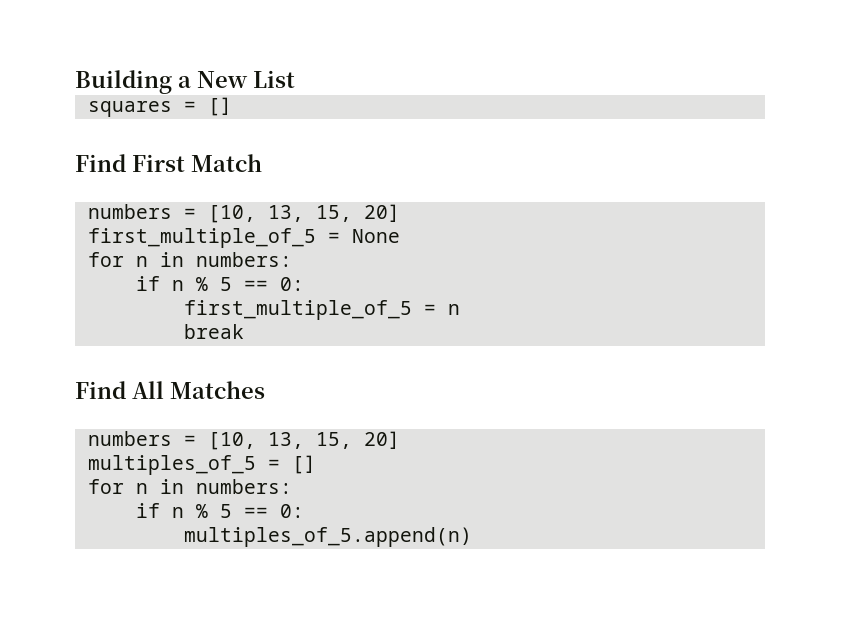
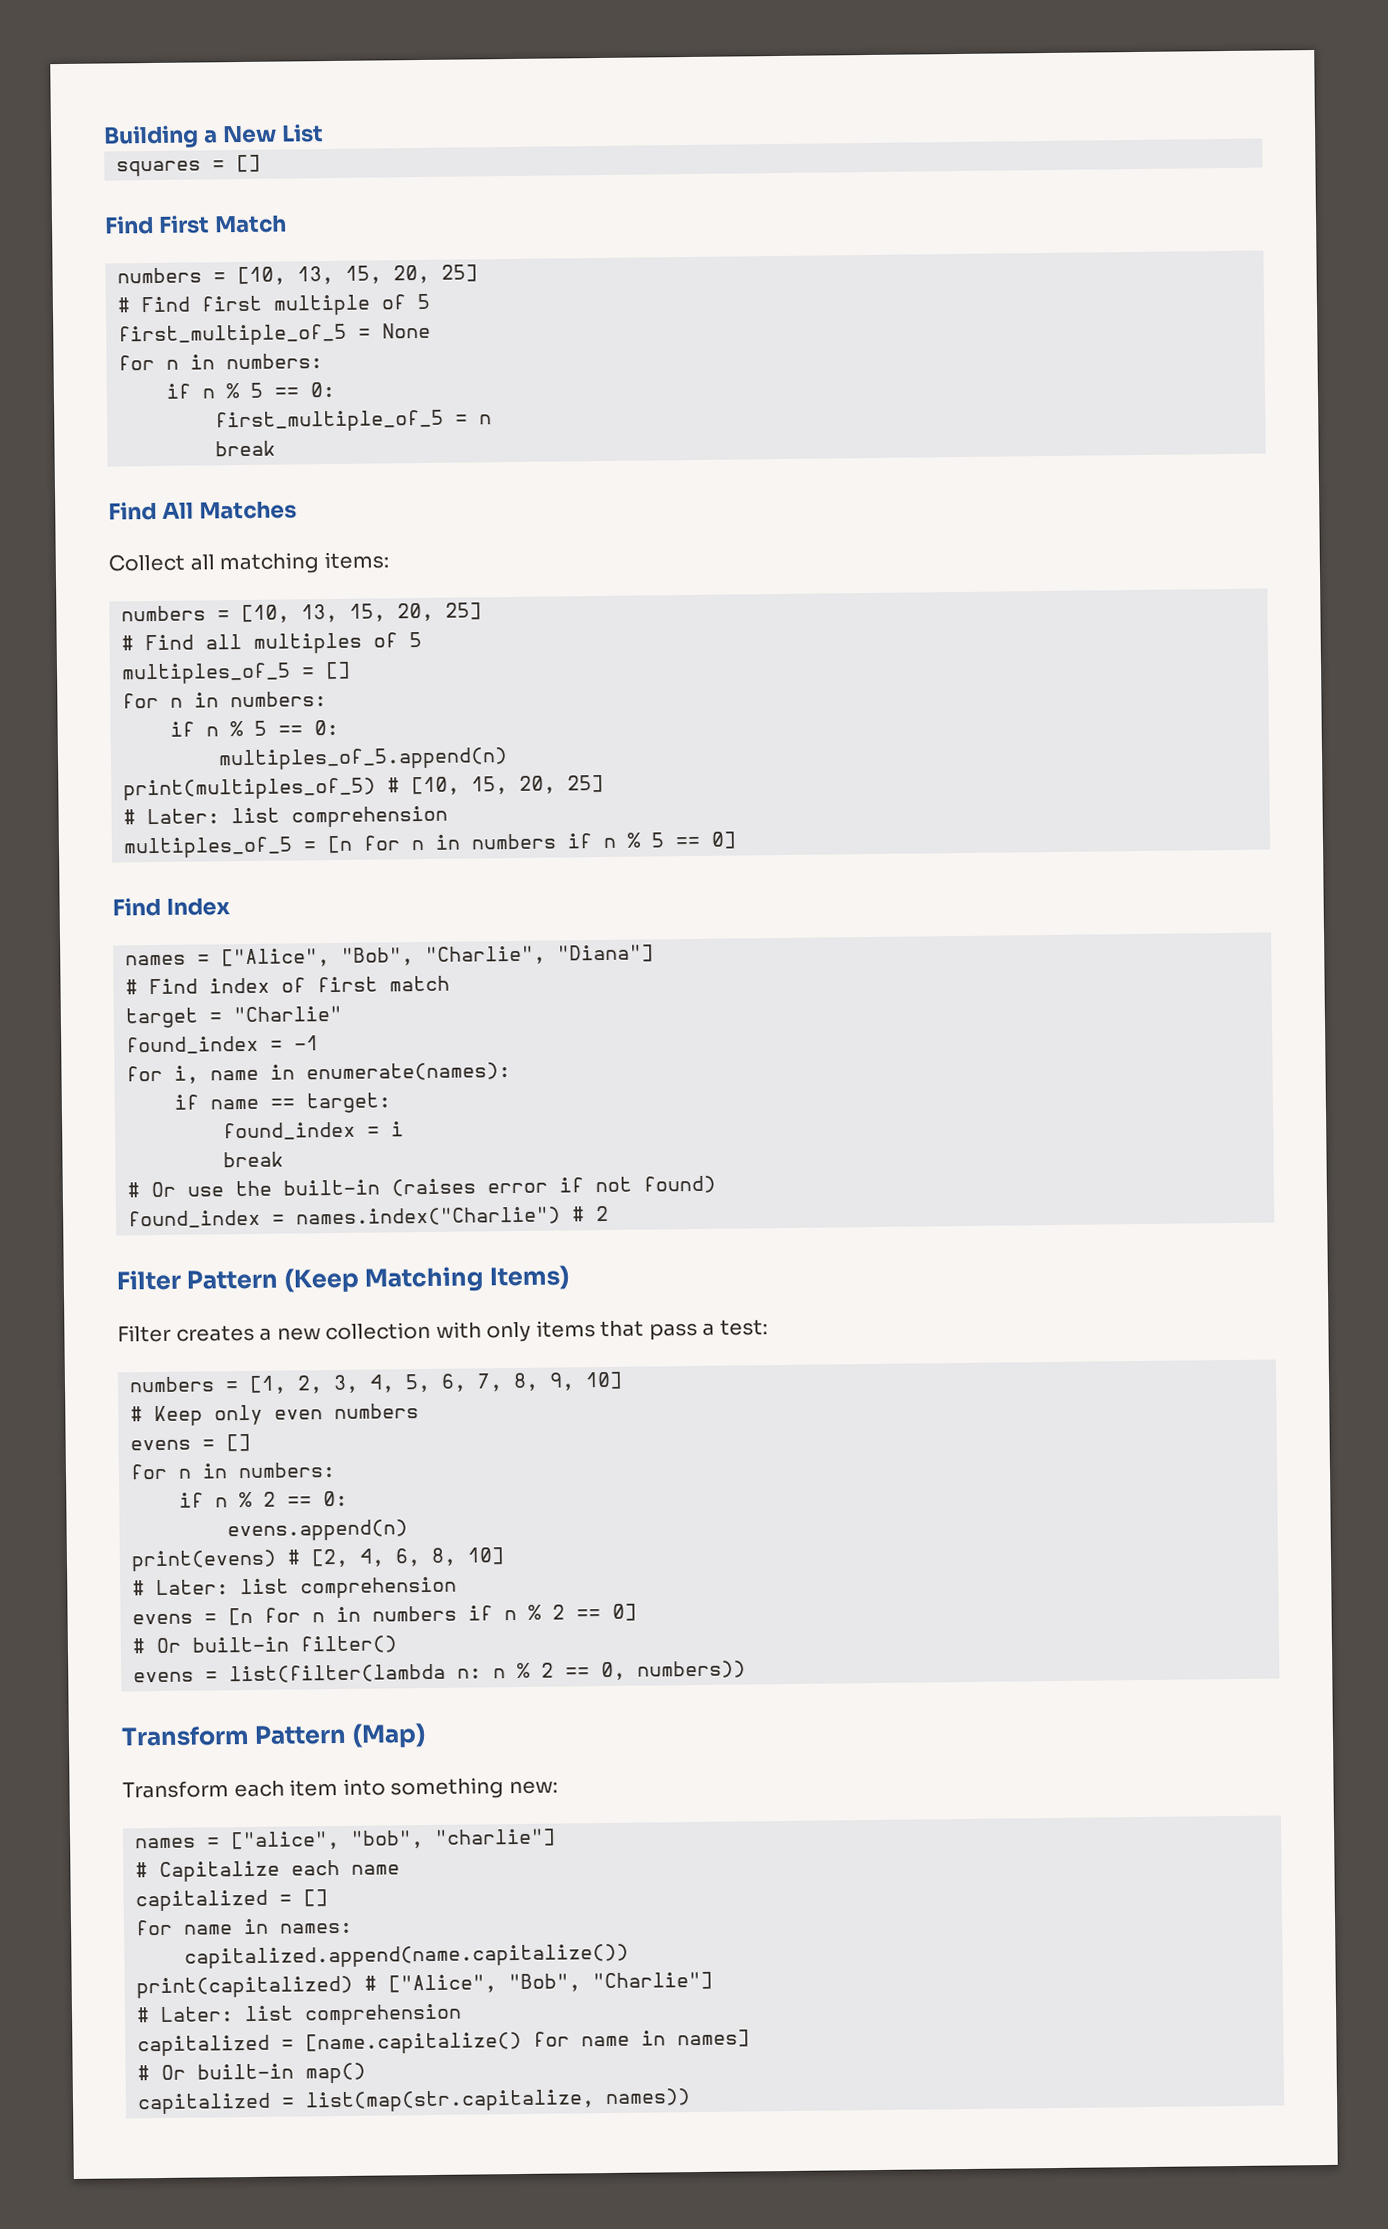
[363,204,400,222] 20] -> [393,264,479,284] [117,293,431,316] 20, 25] // # Find first multiple of 5
[87,431,400,450] // numbers = [10, 13, 15, 20] -> [108,551,389,575] [121,602,483,624] [121,632,423,654] // Collect all matching items: // numbers = [10, 13, 15, 20, 25] // # Find all multiples of 5
(472, 537) none -> [123,774,605,801] [123,805,449,828] [123,831,738,859] [112,897,231,917] [125,944,655,968] [125,975,451,995] [125,1005,343,1029] [126,1035,320,1055] [126,1062,512,1084] [174,1092,392,1114] [223,1121,405,1141] [223,1151,285,1168] [127,1175,717,1198] [128,1205,610,1229] [116,1265,569,1293] [117,1319,768,1343] [129,1371,624,1394] [130,1403,420,1427] [130,1433,252,1452] [130,1462,337,1480] [179,1490,349,1508] [227,1519,409,1542] [131,1547,506,1572] [132,1576,458,1599] [132,1603,638,1626] [132,1635,398,1654] [133,1660,747,1684] [121,1723,426,1748] [122,1777,558,1800] [135,1828,557,1851] [135,1859,401,1883] [135,1889,329,1912] [135,1918,354,1936] [184,1943,630,1969] [136,1971,714,1999] [136,2003,463,2026] [137,2029,751,2057] [137,2062,367,2084] [137,2088,692,2115] // print(multiples_of_5) # [10, 15, 20, 25] // # Later: list comprehension // multiples_of_5 = [n for n in numbers if n % 5 == 0] // Find Index // names = ["Alice", "Bob", "Charlie", "Diana"] // # Find index of first match // target = "Charlie" // found_index = -1 // for i, name in enumerate(names): // if name == target: // found_index = i // break // # Or use the built-in (raises error if not found) // found_index = names.index("Charlie") # 2 // Filter Pattern (Keep Matching Items) // Filter creates a new collection with only items that pass a test: // numbers = [1, 2, 3, 4, 5, 6, 7, 8, 9, 10] // # Keep only even numbers // evens = [] // for n in numbers: // if n % 2 == 0: // evens.append(n) // print(evens) # [2, 4, 6, 8, 10] // # Later: list comprehension // evens = [n for n in numbers if n % 2 == 0] // # Or built-in filter() // evens = list(filter(lambda n: n % 2 == 0, numbers)) // Transform Pattern (Map) // Transform each item into something new: // names = ["alice", "bob", "charlie"] // # Capitalize each name // capitalized = [] // for name in names: // capitalized.append(name.capitalize()) // print(capitalized) # ["Alice", "Bob", "Charlie"] // # Later: list comprehension // capitalized = [name.capitalize() for name in names] // # Or built-in map() // capitalized = list(map(str.capitalize, names))

